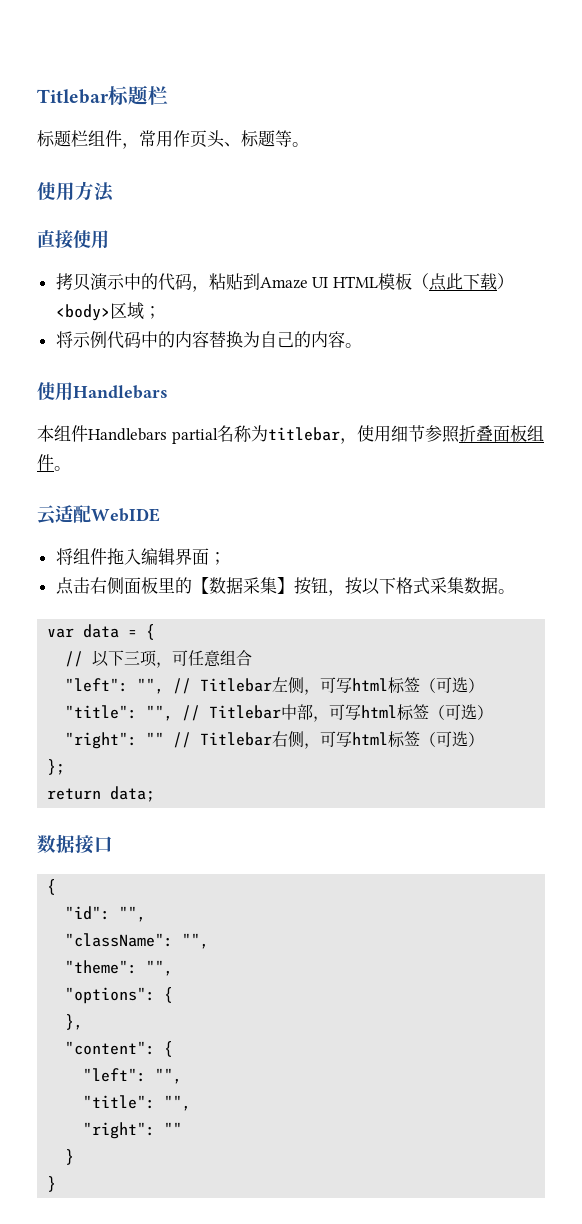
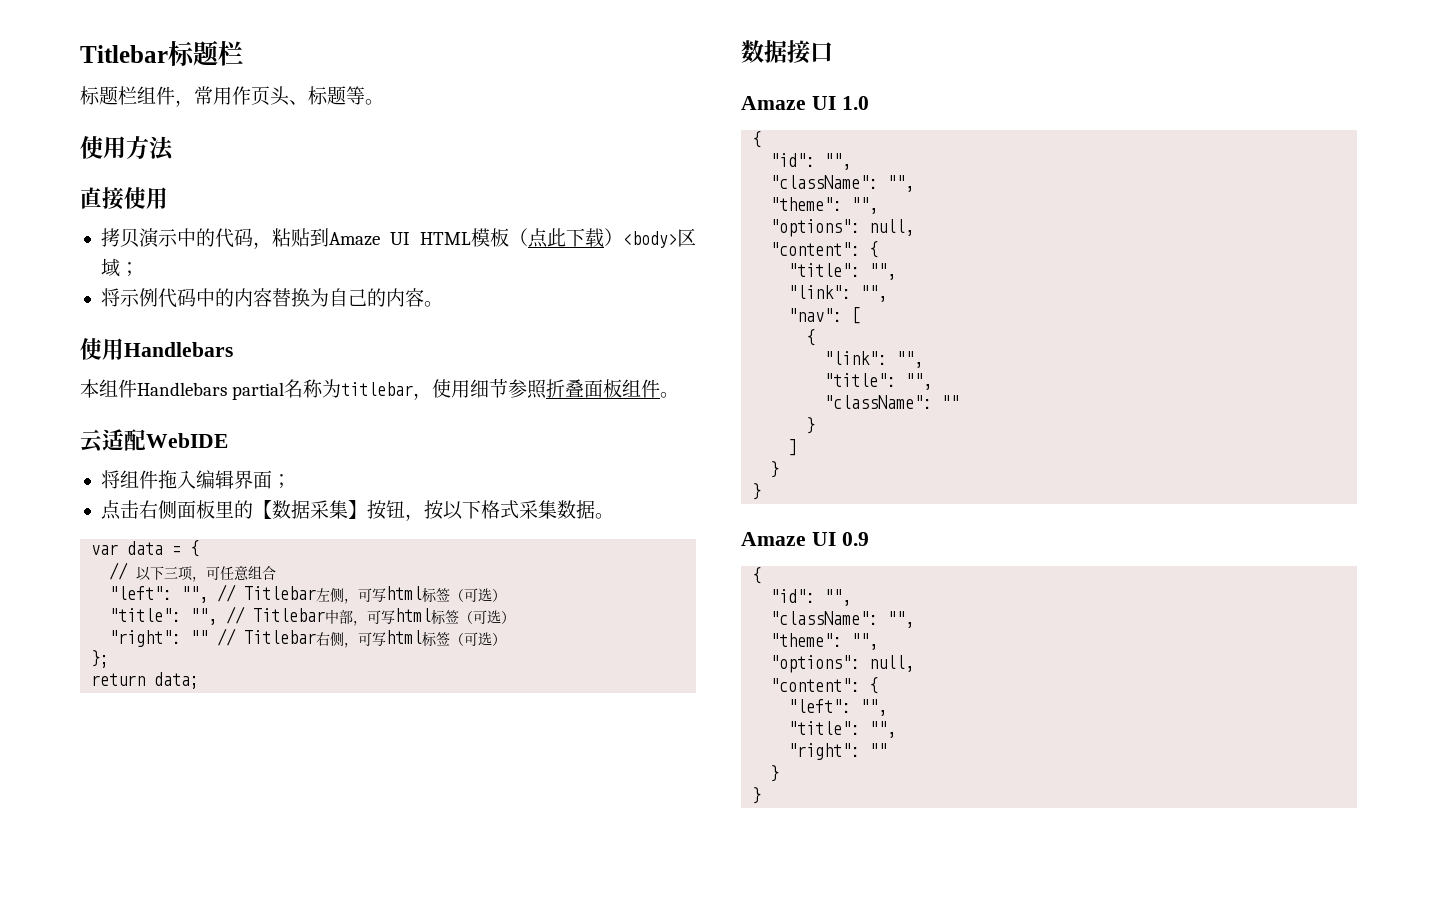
[47,879,57,895] [65,906,147,922] [65,933,210,949] [65,960,174,976] [65,987,174,1004] [65,1014,84,1030] // { // "id": "", // "className": "", // "theme": "", // "options": { // }, -> [741,96,869,110] [752,131,762,148] [770,153,852,170] [770,175,915,192] [770,197,879,214] [770,219,915,237] [770,241,879,258] [788,263,897,280] [788,285,888,302] [788,307,861,324] [806,329,816,346] [824,351,924,368] [824,373,933,390] [824,395,960,409] [806,417,816,434] [788,439,798,456] [770,461,780,478] [752,483,762,500] [741,532,869,546] [752,567,762,584] [770,589,852,606] [770,611,915,628] [770,633,879,650] [770,655,915,673] // Amaze UI 1.0 // { // "id": "", // "className": "", // "theme": "", // "options": null, // "content": { // "title": "", // "link": "", // "nav": [ // { // "link": "", // "title": "", // "className": "" // } // ] // } // } // Amaze UI 0.9 // { // "id": "", // "className": "", // "theme": "", // "options": null,

